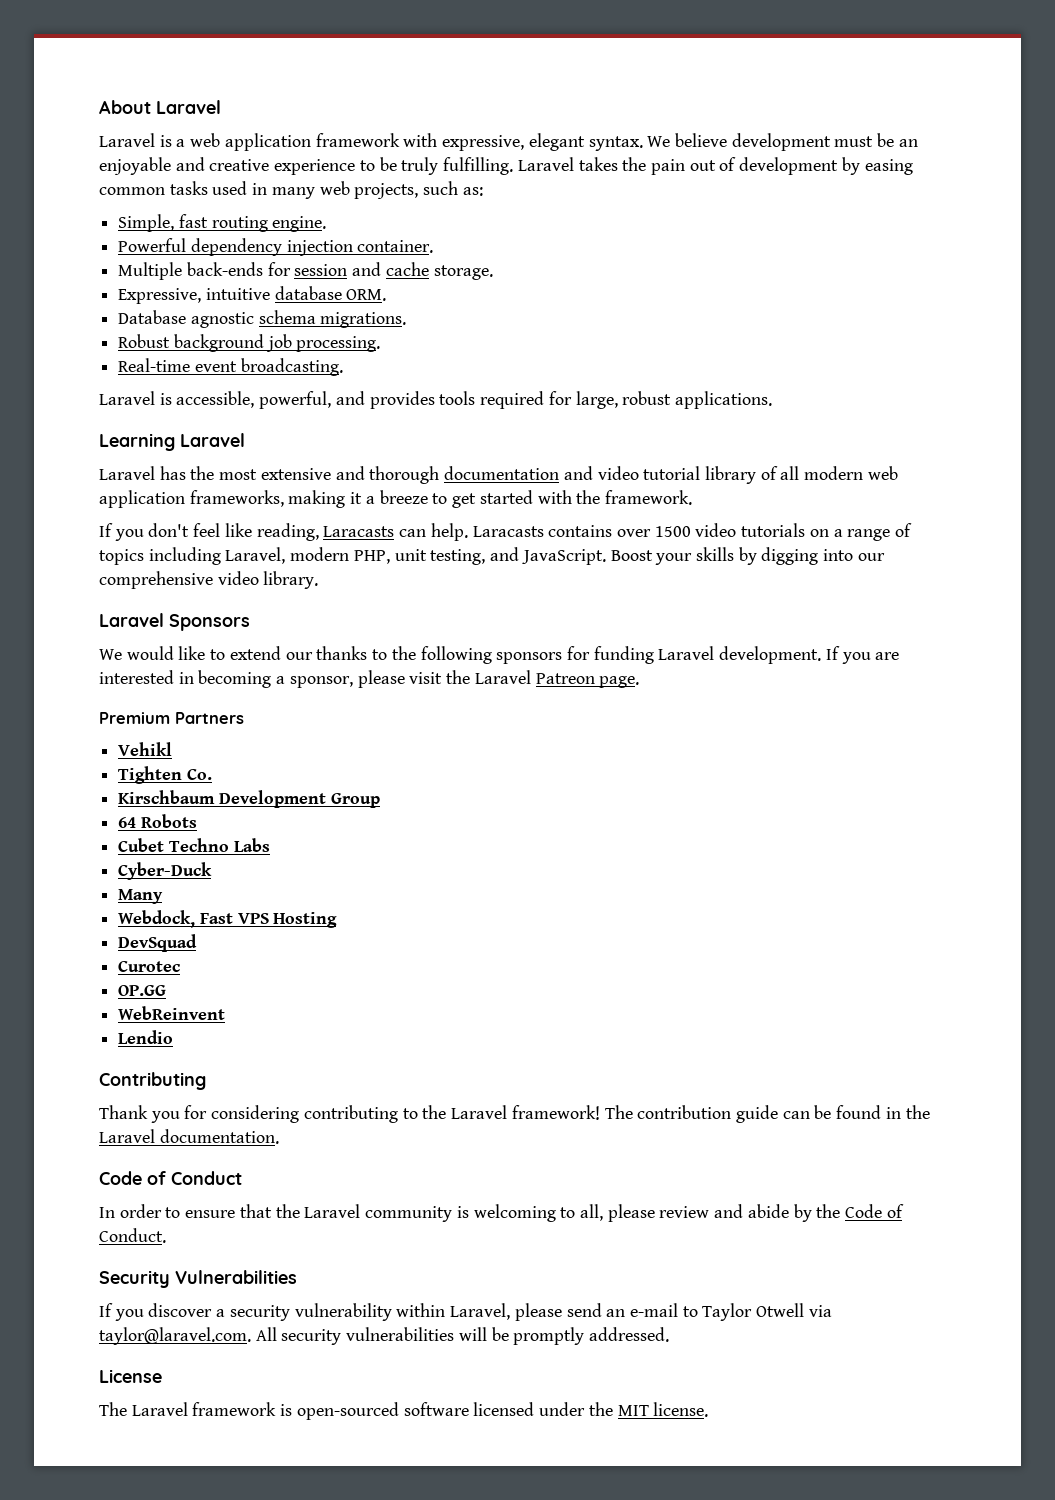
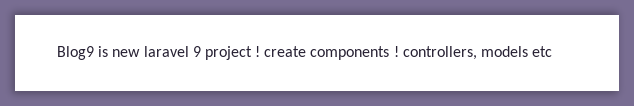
[99,100,221,114] [99,133,918,151] [99,157,913,175] [99,181,483,199] [118,214,327,232] [118,238,434,256] [118,262,493,280] [118,286,387,304] [118,310,407,328] [118,334,381,352] [118,358,343,376] [99,391,772,409] [99,433,245,451] [99,466,898,484] [99,490,692,508] [99,523,913,541] [99,547,885,565] [99,571,319,589] [99,613,250,631] [99,646,900,664] [99,670,640,688] [99,712,244,724] [118,742,173,756] [118,766,212,784] [118,790,380,808] [118,814,197,828] [118,838,270,852] [118,862,213,880] [118,889,164,904] [118,910,338,928] [118,934,198,952] [118,961,181,972] [118,985,167,996] [118,1006,226,1020] [118,1030,174,1044] [99,1072,206,1090] [99,1105,930,1123] [99,1129,279,1144] [99,1171,242,1185] [99,1204,904,1222] [99,1228,166,1243] [99,1270,297,1288] [99,1303,832,1321] [99,1327,670,1345] [99,1369,162,1383] [99,1402,709,1420] About Laravel // Laravel is a web application framework with expressive, elegant syntax. We believe development must be an enjoyable and creative experience to be truly fulfilling. Laravel takes the pain out of development by easing common tasks used in many web projects, such as: // Simple, fast routing engine. // Powerful dependency injection container. // Multiple back-ends for session and cache storage. // Expressive, intuitive database ORM. // Database agnostic schema migrations. // Robust background job processing. // Real-time event broadcasting. // Laravel is accessible, powerful, and provides tools required for large, robust applications. // Learning Laravel // Laravel has the most extensive and thorough documentation and video tutorial library of all modern web application frameworks, making it a breeze to get started with the framework. // If you don't feel like reading, Laracasts can help. Laracasts contains over 1500 video tutorials on a range of topics including Laravel, modern PHP, unit testing, and JavaScript. Boost your skills by digging into our comprehensive video library. // Laravel Sponsors // We would like to extend our thanks to the following sponsors for funding Laravel development. If you are interested in becoming a sponsor, please visit the Laravel Patreon page. // Premium Partners // Vehikl // Tighten Co. // Kirschbaum Development Group // 64 Robots // Cubet Techno Labs // Cyber-Duck // Many // Webdock, Fast VPS Hosting // DevSquad // Curotec // OP.GG // WebReinvent // Lendio // Contributing // Thank you for considering contributing to the Laravel framework! The contribution guide can be found in the Laravel documentation. // Code of Conduct // In order to ensure that the Laravel community is welcoming to all, please review and abide by the Code of Conduct. // Security Vulnerabilities // If you discover a security vulnerability within Laravel, please send an e-mail to Taylor Otwell via taylor@laravel.com. All security vulnerabilities will be promptly addressed. // License // The Laravel framework is open-sourced software licensed under the MIT license. -> [57,46,553,60] Blog9 is new laravel 9 project ! create components ! controllers, models etc

